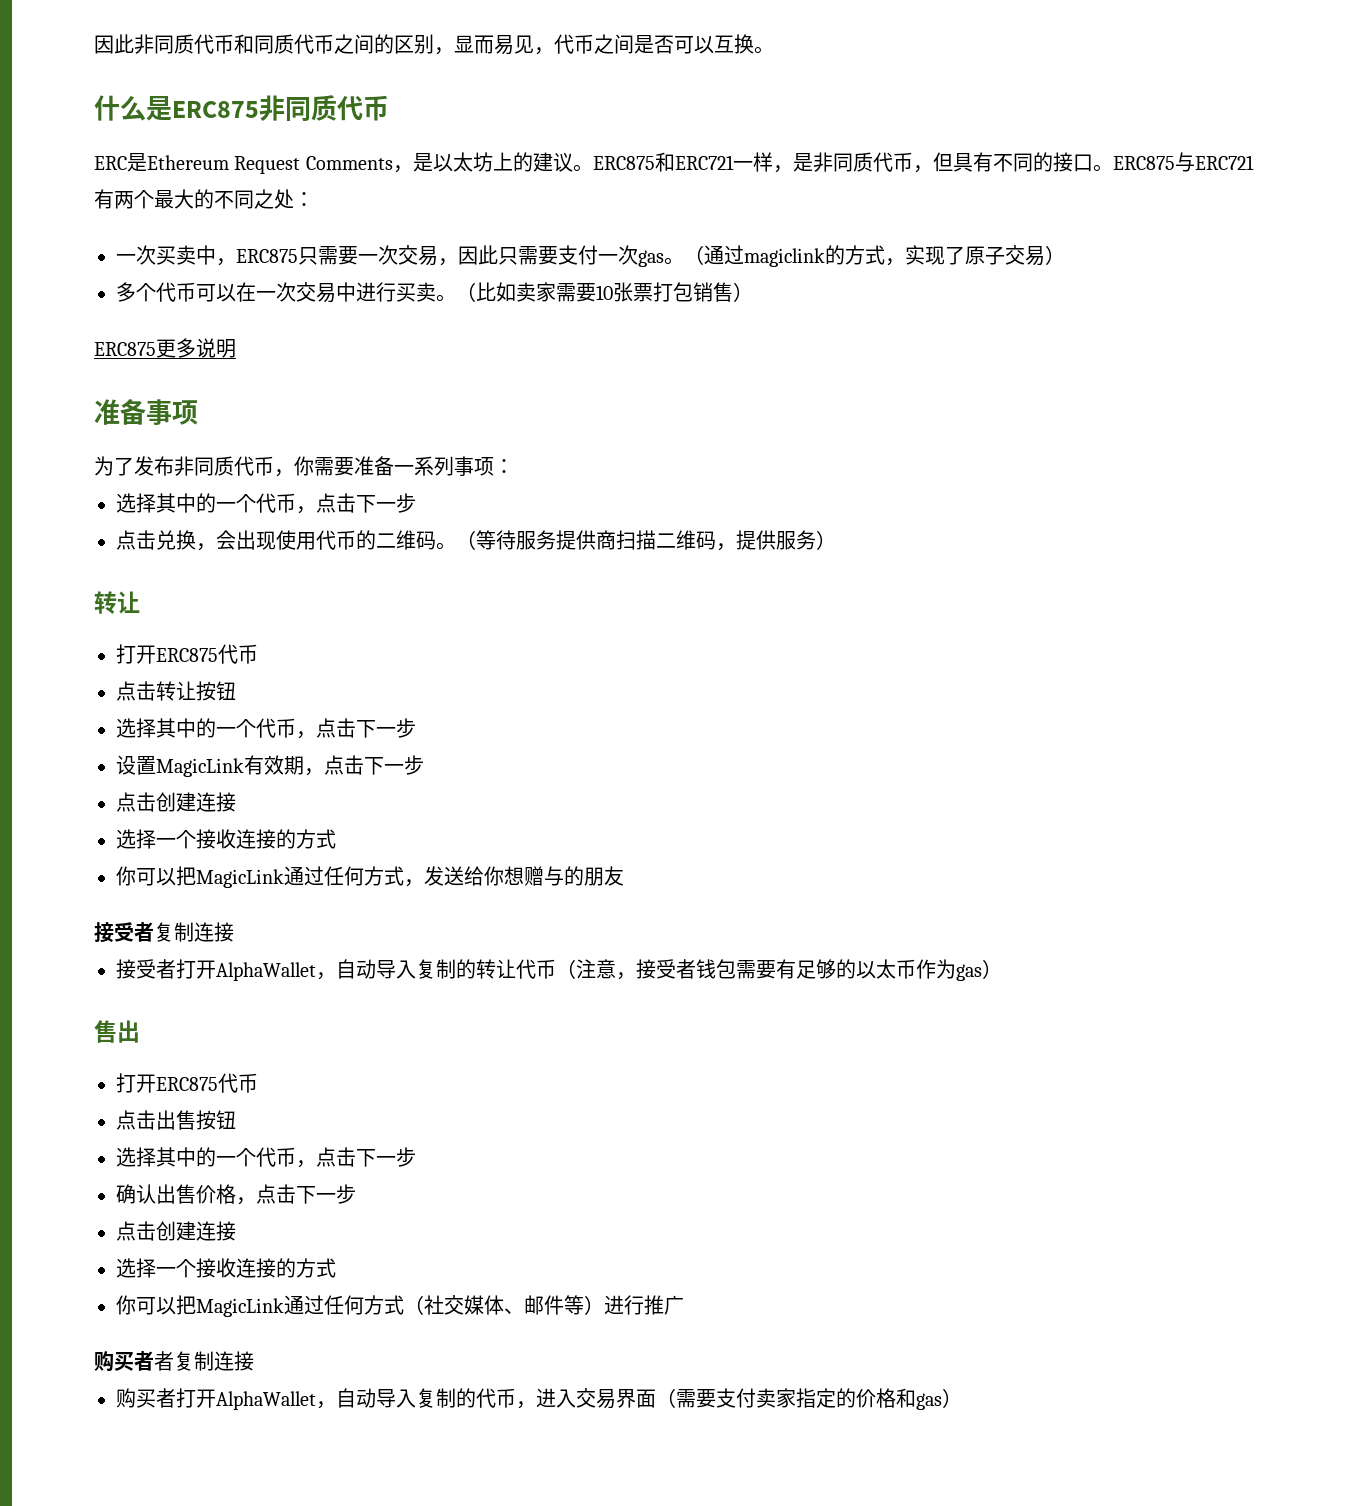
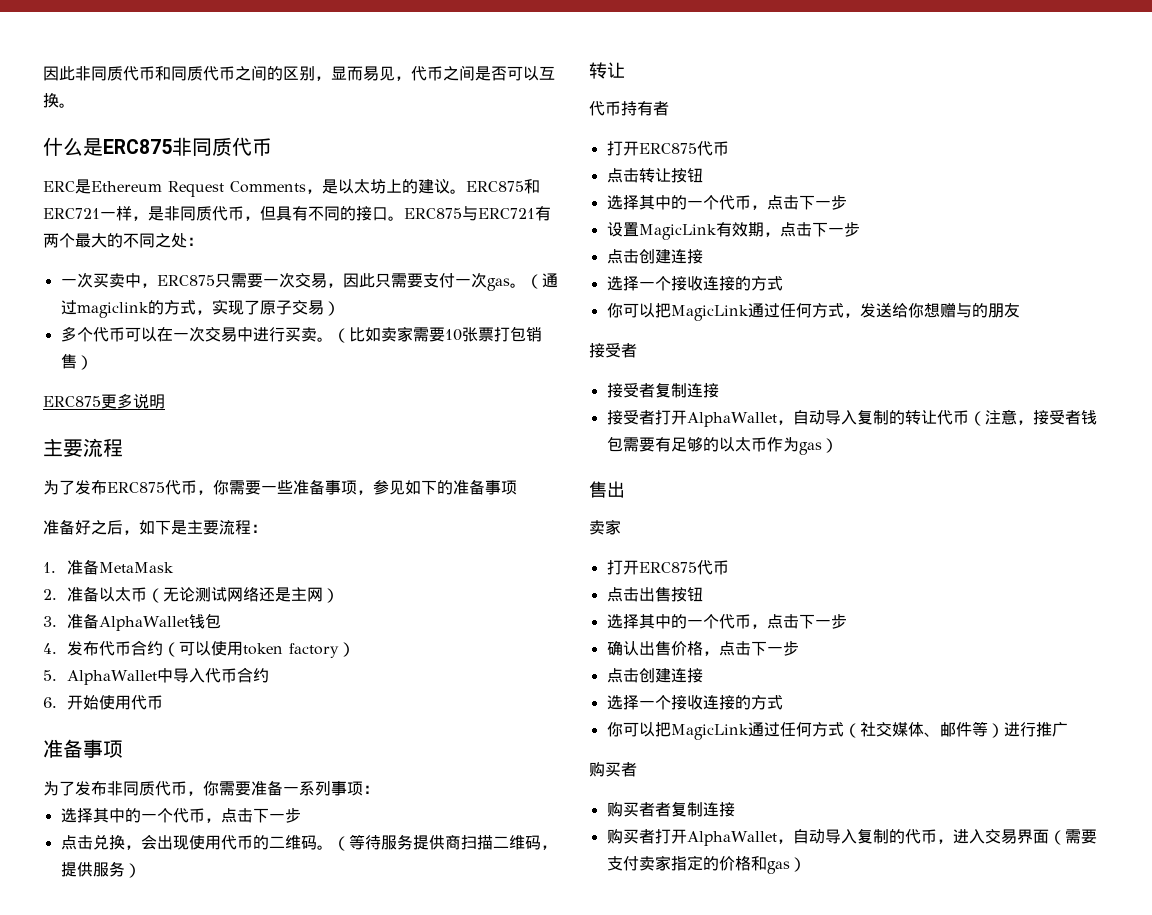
(236, 348) none -> [43,438,123,457] [43,479,517,495] [43,519,267,535] [43,559,174,575] [43,586,339,603] [43,613,221,631] [43,640,355,658] [43,667,269,685] [43,695,163,710] // 主要流程 // 为了发布ERC875代币，你需要一些准备事项，参见如下的准备事项 // 准备好之后，如下是主要流程： // 1.准备MetaMask // 2.准备以太币（无论测试网络还是主网） // 3.准备AlphaWallet钱包 // 4.发布代币合约（可以使用token factory） // 5. AlphaWallet中导入代币合约 // 6.开始使用代币
(140, 602) none -> [589,101,669,116] // 代币持有者
(154, 932) none -> [606,383,655,398] // 接受者
(140, 1031) none -> [589,519,621,535] // 卖家
(154, 1361) none -> [606,802,655,817] // 购买者

